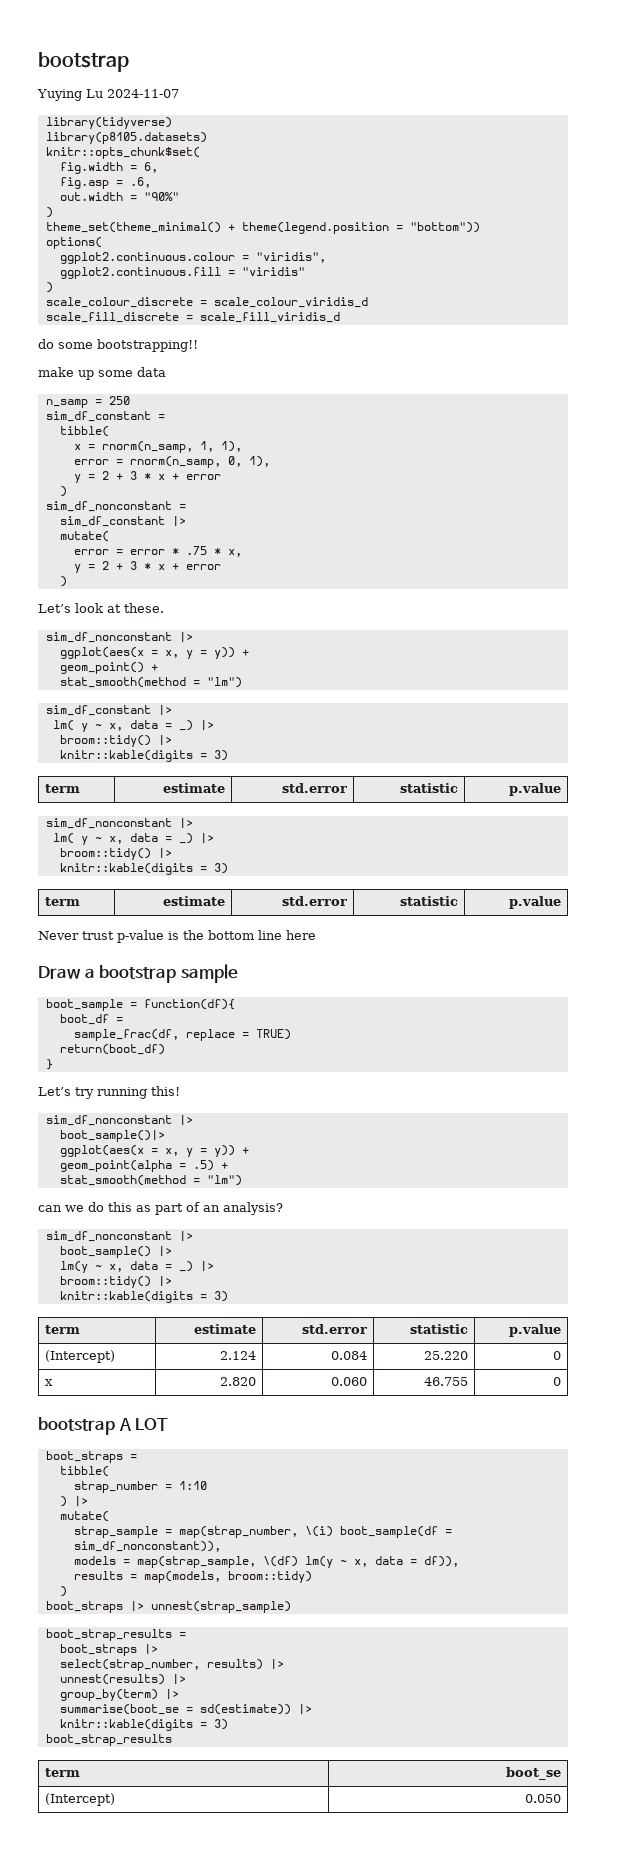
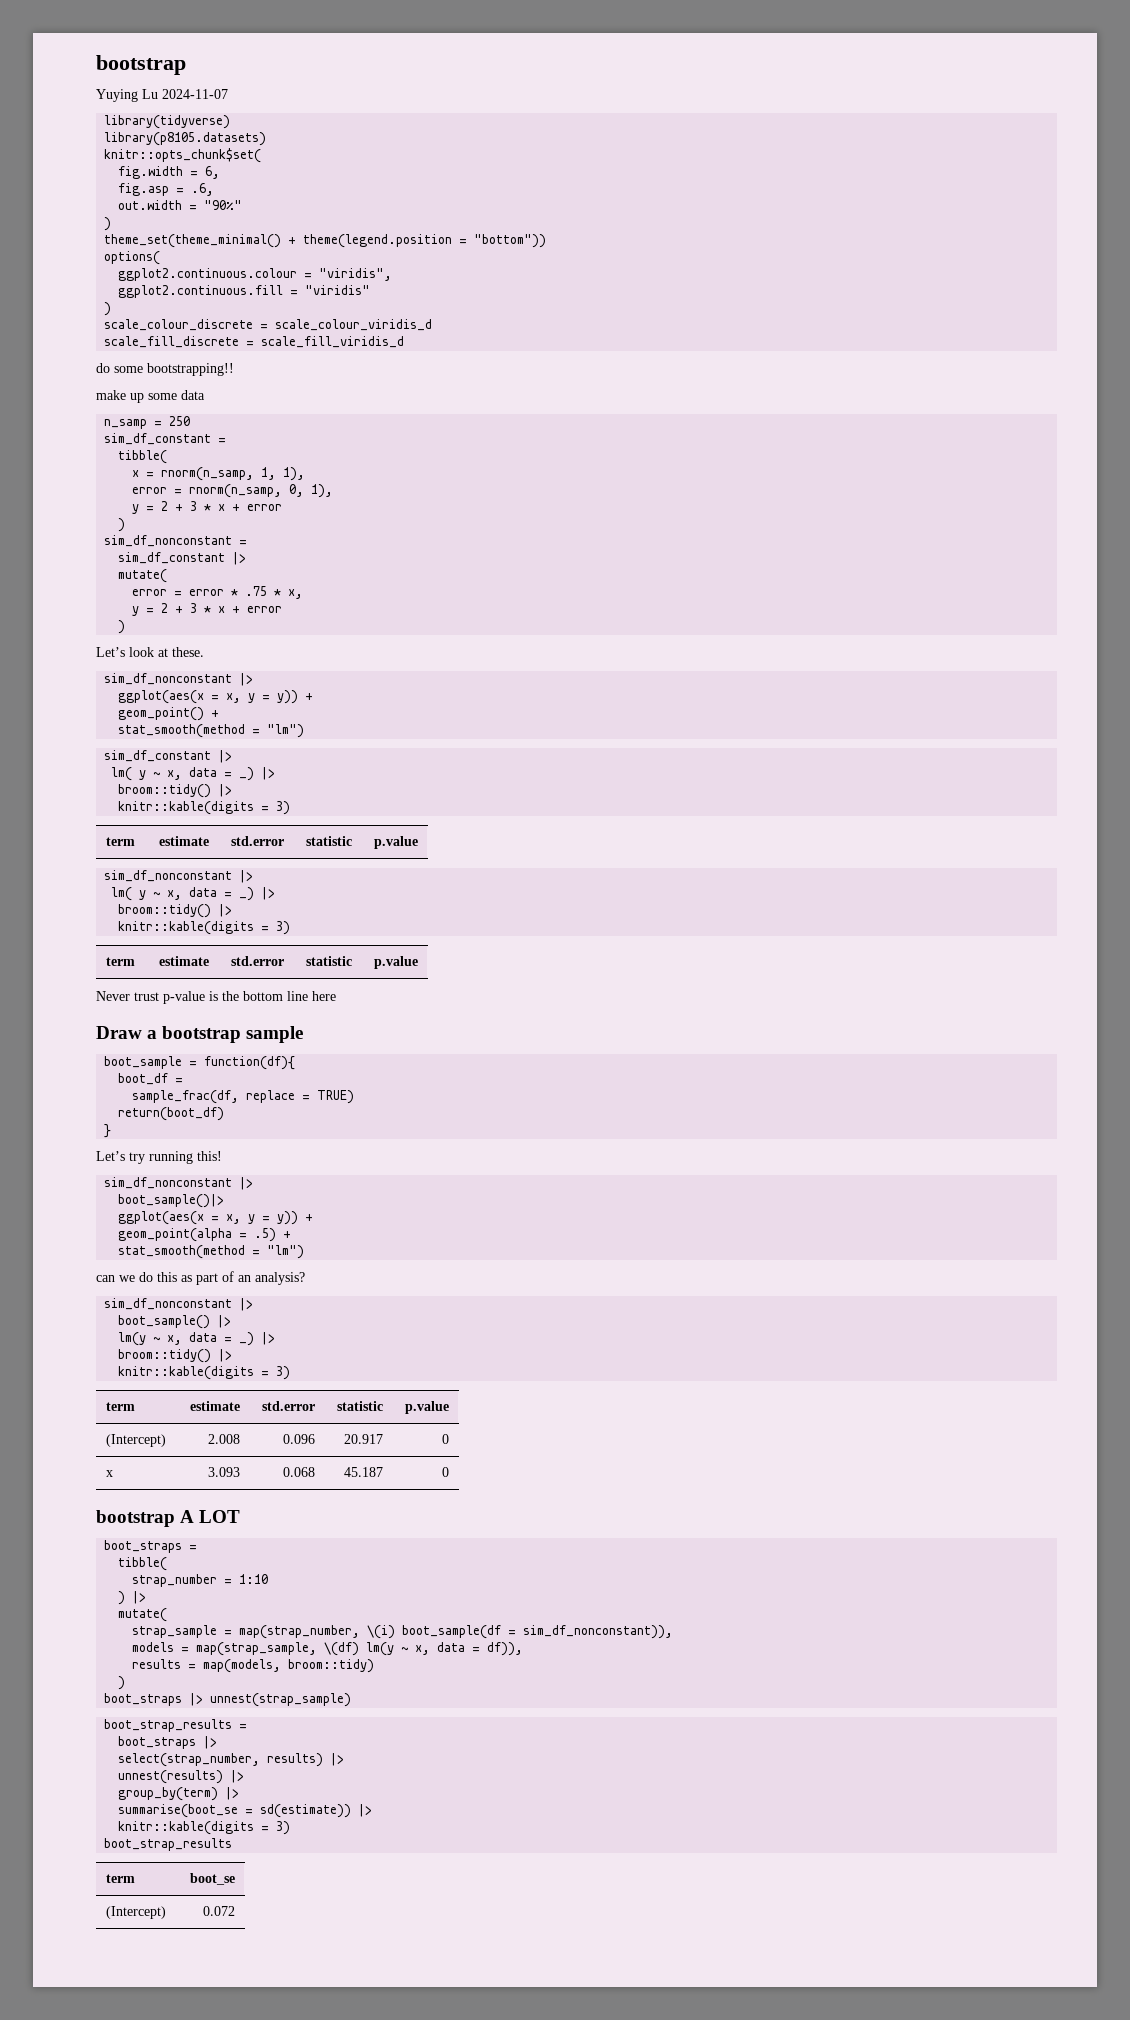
[219,1351,256,1360] [330,1351,367,1360] [423,1351,468,1360] 2.124 | 0.084 | 25.220 -> [207,1434,240,1444] [282,1434,315,1444] [343,1434,383,1444] 2.008 | 0.096 | 20.917
[219,1377,256,1386] [330,1377,367,1386] [423,1377,468,1386] 2.820 | 0.060 | 46.755 -> [207,1467,240,1477] [282,1467,315,1477] [343,1467,383,1477] 3.093 | 0.068 | 45.187
[524,1794,561,1803] 0.050 -> [202,1906,235,1916] 0.072

